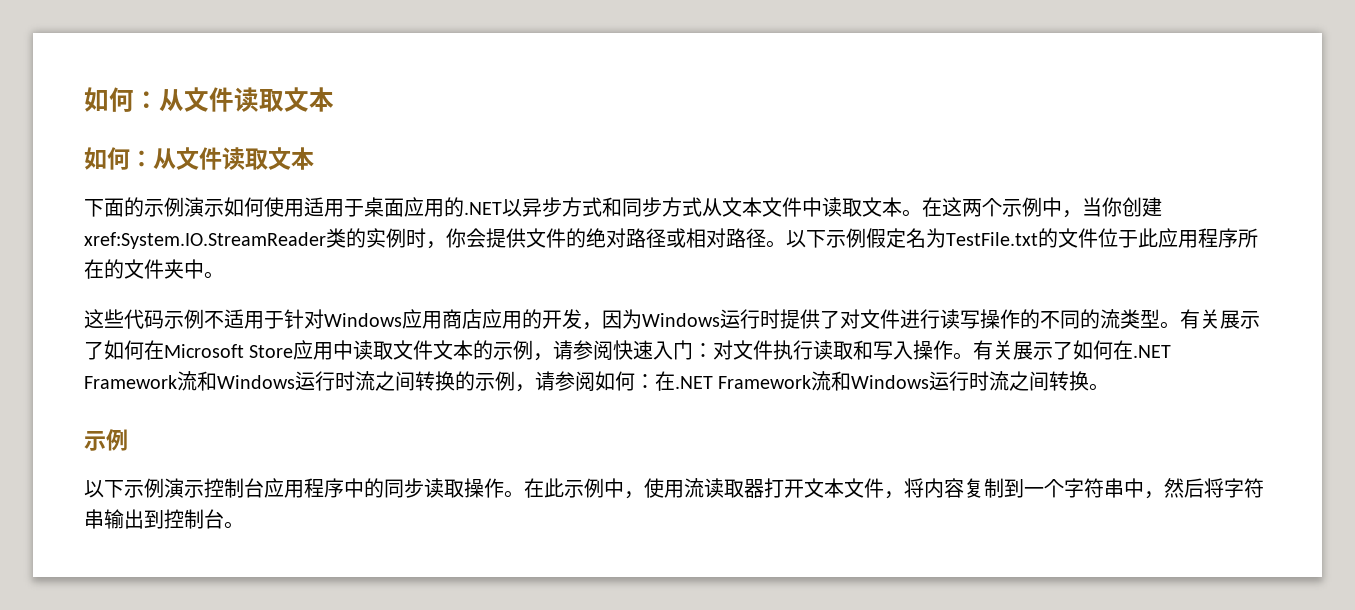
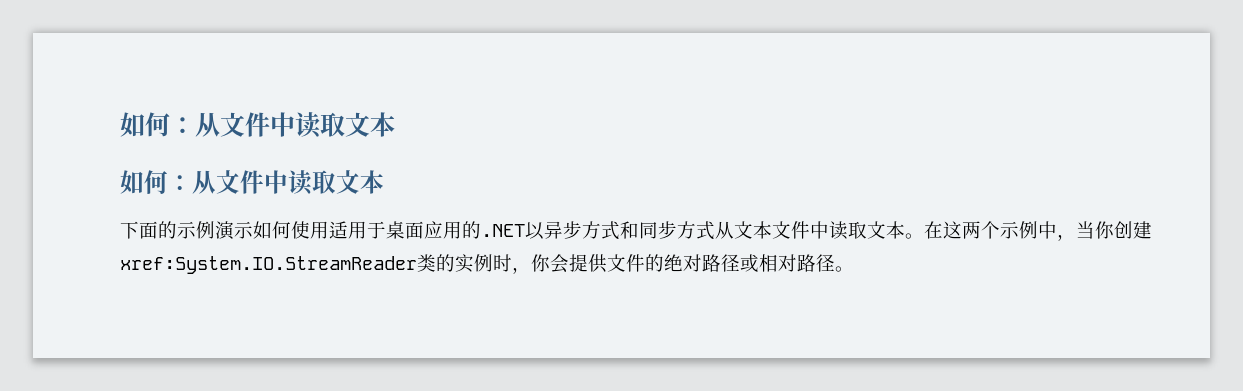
[84,87,234,112] 如何：从文件 -> [120,112,295,137] 如何：从文件中
(222, 158) none -> [264,170,288,194] 中
[786,228,1258,248] [84,259,224,279] [84,309,1260,330] [84,340,1172,361] [84,371,1110,392] [84,429,128,451] [84,478,1264,499] [84,509,244,529] 以下示例假定名为TestFile.txt的文件位于此应用程序所在的文件夹中。 // 这些代码示例不适用于针对Windows应用商店应用的开发，因为Windows运行时提供了对文件进行读写操作的不同的流类型。有关展示了如何在Microsoft Store应用中读取文件文本的示例，请参阅快速入门：对文件执行读取和写入操作。有关展示了如何在.NET Framework流和Windows运行时流之间转换的示例，请参阅如何：在.NET Framework流和Windows运行时流之间转换。 // 示例 // 以下示例演示控制台应用程序中的同步读取操作。在此示例中，使用流读取器打开文本文件，将内容复制到一个字符串中，然后将字符串输出到控制台。 -> (854, 269) none

